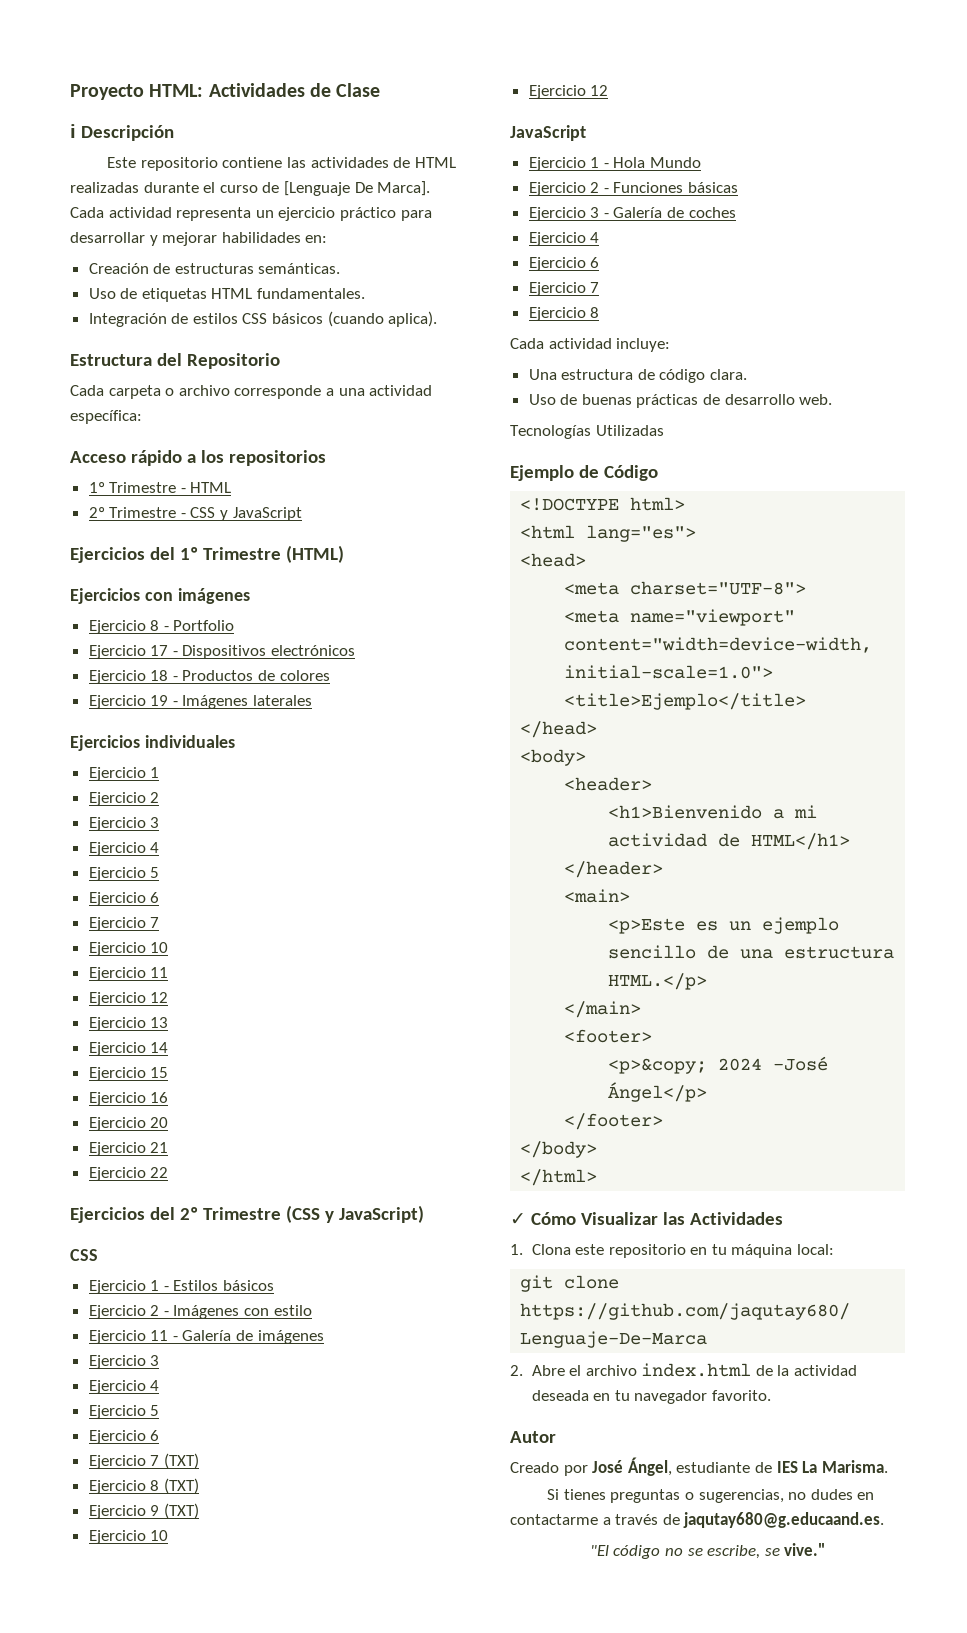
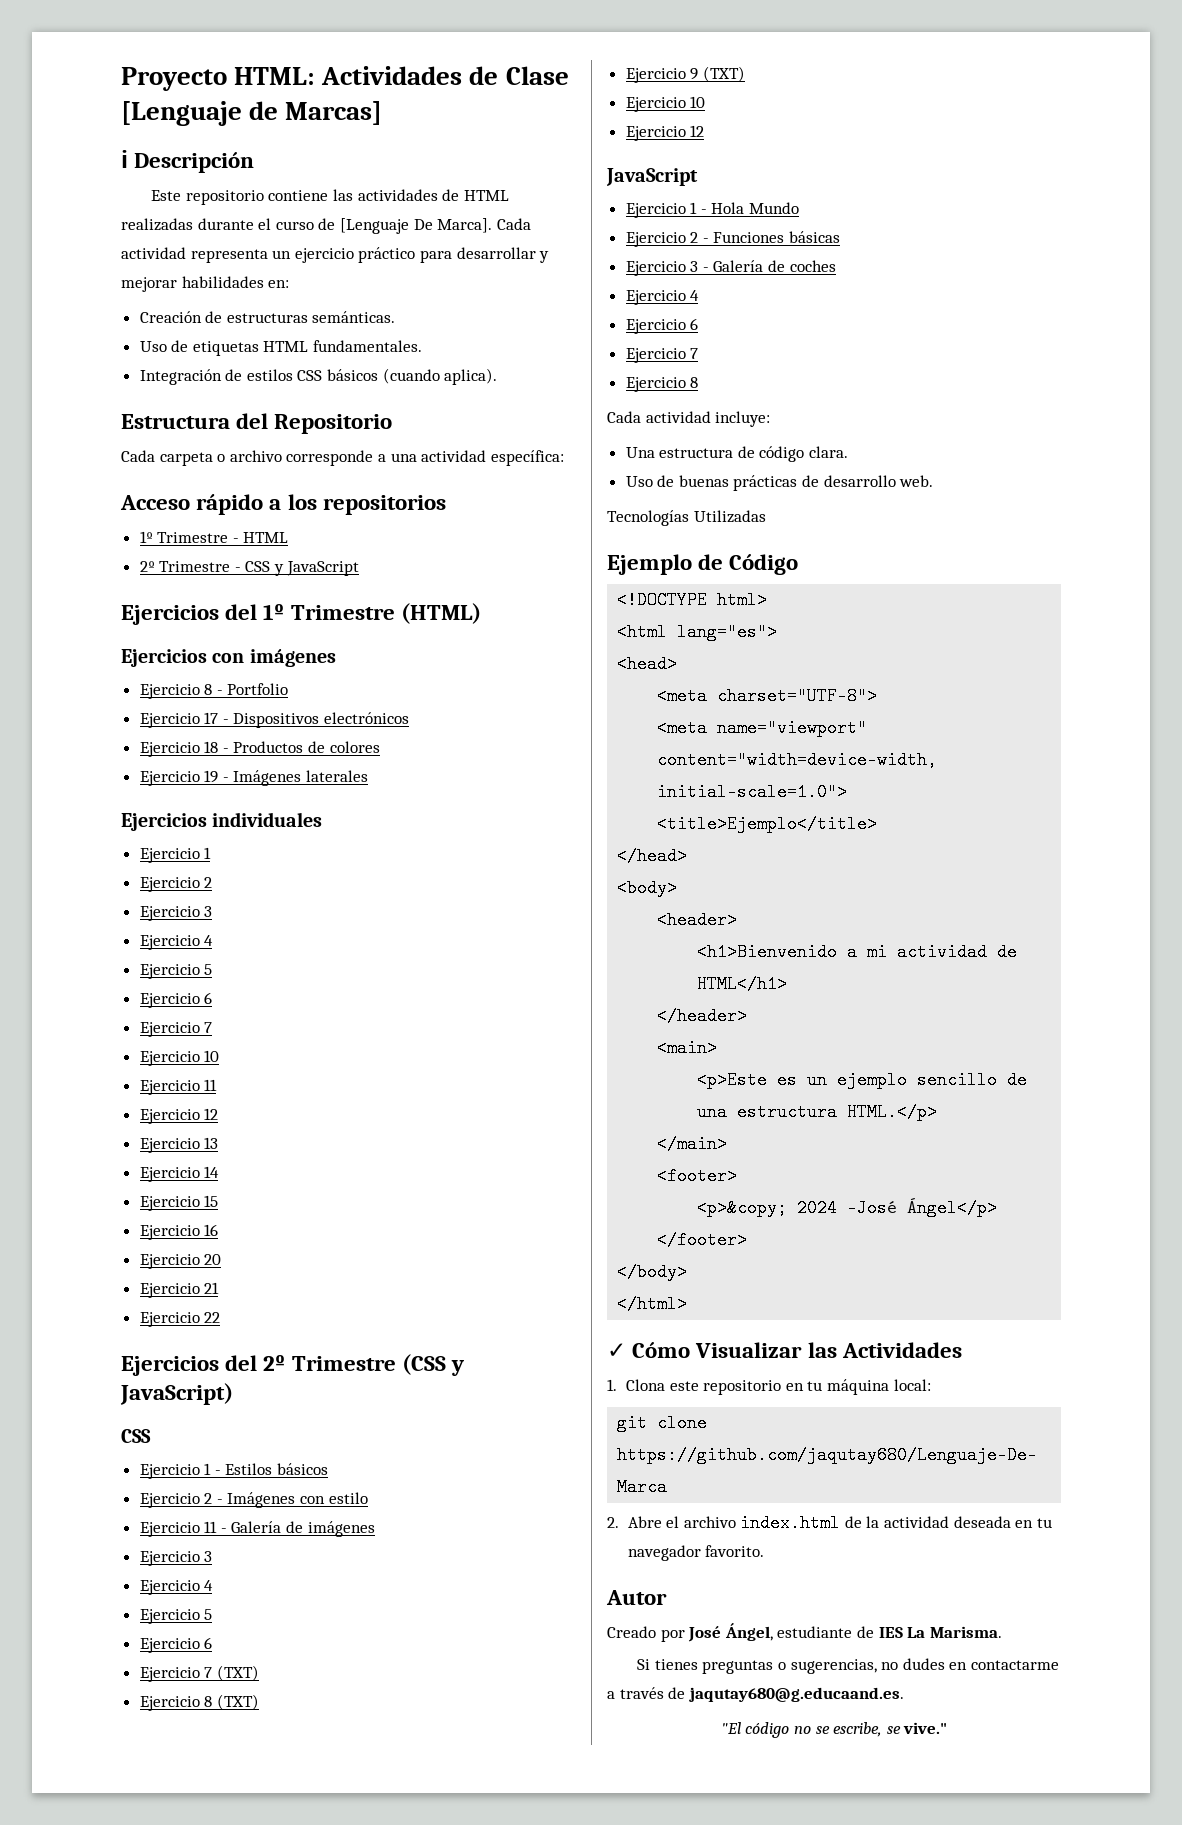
(381, 90) none -> [121,101,383,126] [Lenguaje de Marcas]

